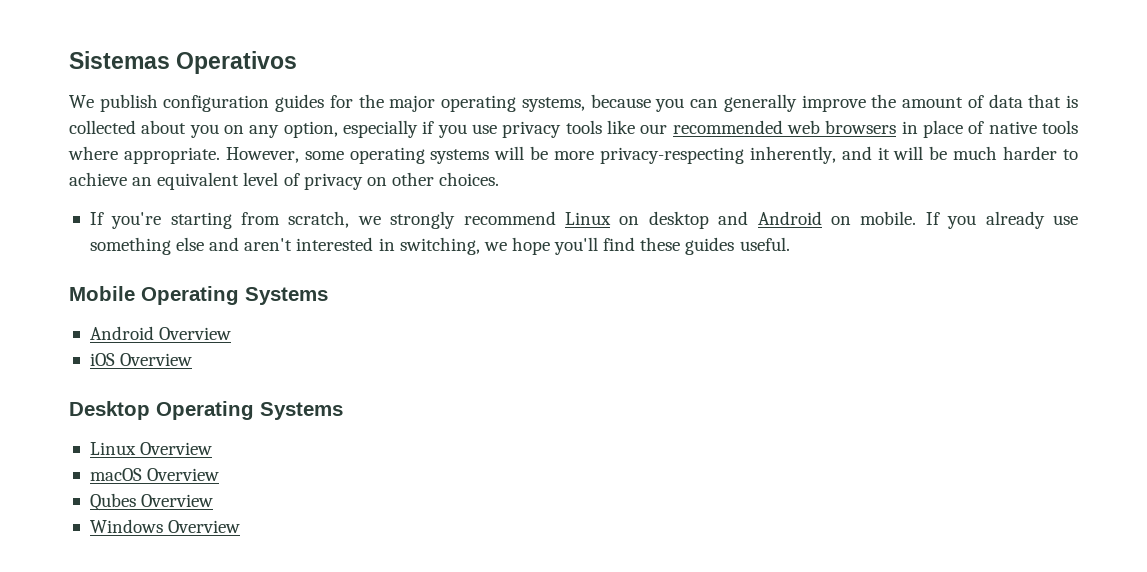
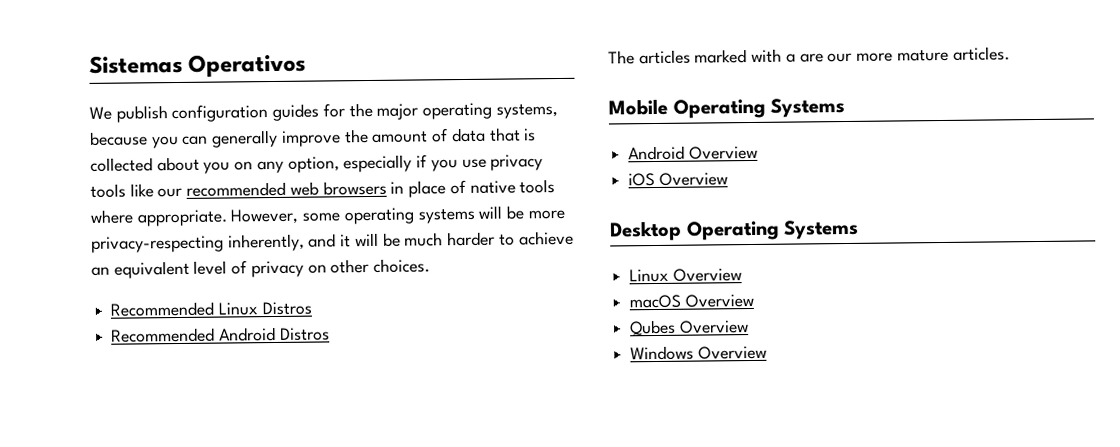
[89,211,1078,229] [89,237,790,255] If you're starting from scratch, we strongly recommend Linux on desktop and Android on mobile. If you already use something else and aren't interested in switching, we hope you'll find these guides useful. -> [110,301,312,317] [111,326,330,343] [608,46,1010,65] Recommended Linux Distros // Recommended Android Distros // The articles marked with a are our more mature articles.

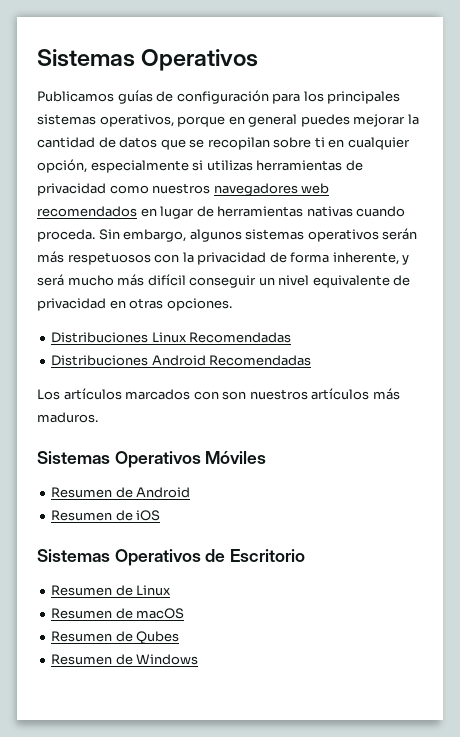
[89,102,558,123] [90,127,537,149] [90,154,544,174] [90,179,556,198] [90,205,565,227] [91,230,574,253] [91,258,431,279] [110,301,312,317] [111,326,330,343] [608,46,1010,65] [608,98,846,119] [628,145,758,161] We publish configuration guides for the major operating systems, because you can generally improve the amount of data that is collected about you on any option, especially if you use privacy tools like our recommended web browsers in place of native tools where appropriate. However, some operating systems will be more privacy-respecting inherently, and it will be much harder to achieve an equivalent level of privacy on other choices. // Recommended Linux Distros // Recommended Android Distros // The articles marked with a are our more mature articles. // Mobile Operating Systems // Android Overview // -> [37,90,401,104] [37,114,419,127] [37,137,410,150] [37,159,363,173] [37,183,330,196] [37,206,406,219] [37,228,418,242] [37,251,410,265] [37,274,411,288] [37,298,232,311] [51,332,292,343] [51,355,312,366] [37,388,400,400] [37,412,98,423] [37,451,267,468] [51,487,191,498] [51,510,133,521] Publicamos guías de configuración para los principales sistemas operativos, porque en general puedes mejorar la cantidad de datos que se recopilan sobre ti en cualquier opción, especialmente si utilizas herramientas de privacidad como nuestros navegadores web recomendados en lugar de herramientas nativas cuando proceda. Sin embargo, algunos sistemas operativos serán más respetuosos con la privacidad de forma inherente, y será mucho más difícil conseguir un nivel equivalente de privacidad en otras opciones. // Distribuciones Linux Recomendadas // Distribuciones Android Recomendadas // Los artículos marcados con son nuestros artículos más maduros. // Sistemas Operativos Móviles // Resumen de Android // Resumen de
[658,172,728,186] [609,219,860,242] [629,268,742,283] Overview // Desktop Operating Systems // Linux Overview // -> [37,549,306,566] [51,585,172,596] [51,608,133,619] // Sistemas Operativos de Escritorio // Resumen de Linux // Resumen de
[684,293,754,308] Overview // -> [51,631,133,642] // Resumen de
[679,320,749,334] [630,345,767,361] Overview // Windows Overview -> [51,654,199,665] // Resumen de Windows

